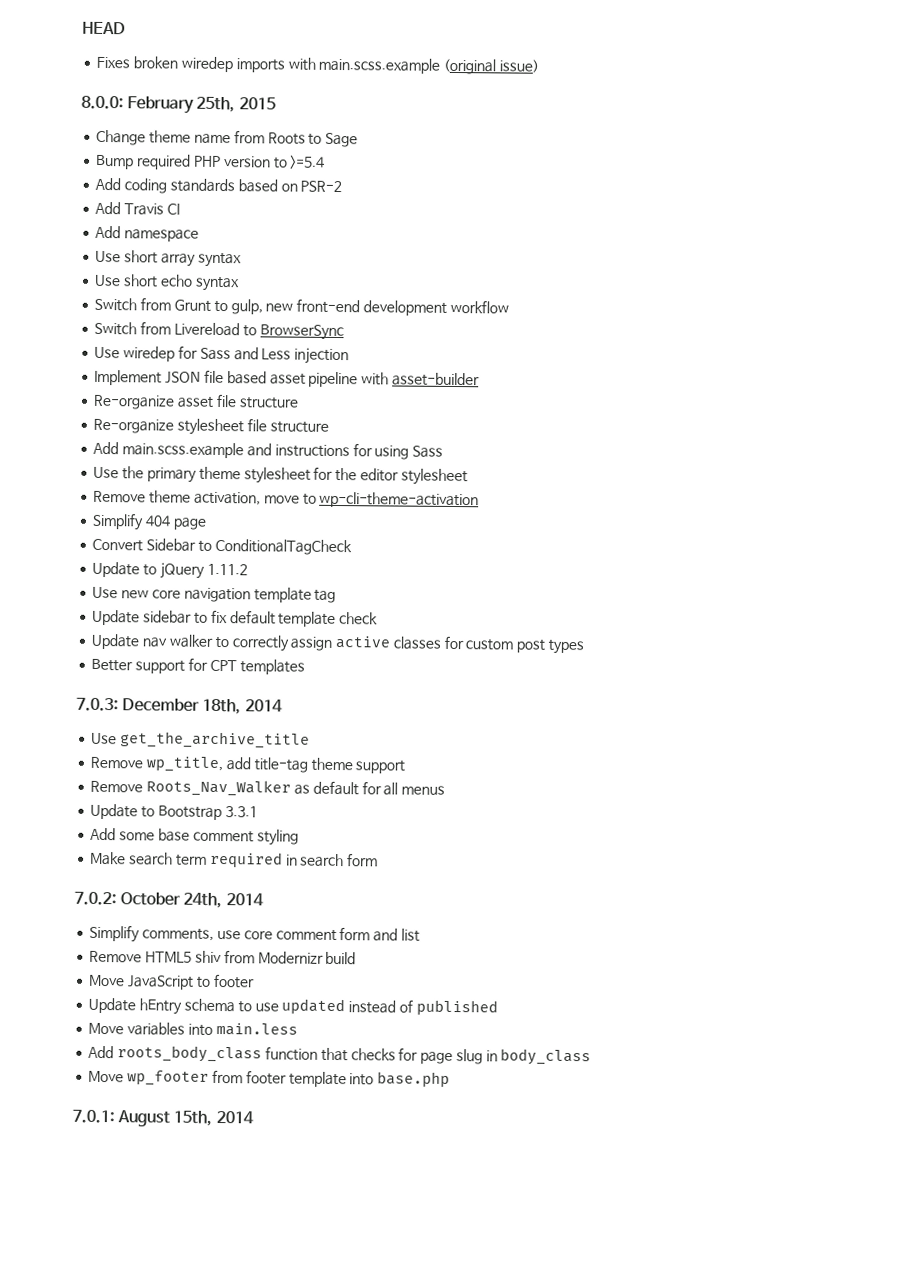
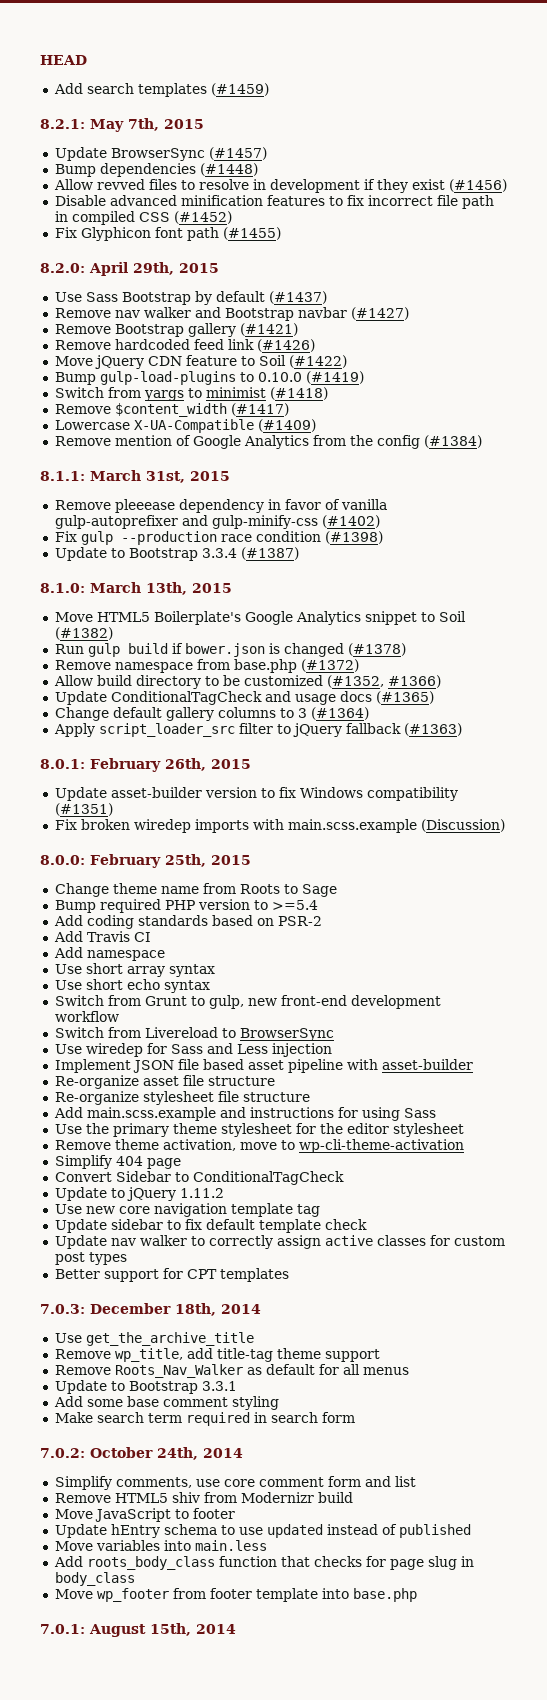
[96,56,131,69] Fixes -> [53,83,269,97] [40,118,204,132] [54,147,267,161] [54,163,258,177] [53,179,507,193] [54,195,494,209] [54,211,232,225] [54,227,281,241] [40,262,219,276] [54,291,327,305] [54,307,409,321] [54,323,298,337] [54,339,315,352] [54,355,347,369] [54,371,364,385] [54,387,328,401] [54,403,289,417] [54,419,316,433] [54,435,482,449] [40,470,230,483] [54,499,387,513] [54,515,380,529] [54,531,383,545] [54,547,299,561] [40,582,232,595] [54,611,466,625] [54,627,113,640] [54,643,406,657] [54,659,359,673] [53,675,441,689] [54,691,434,705] [54,707,369,721] [53,723,462,737] [40,758,251,772] [54,787,458,801] [54,803,113,816] [54,819,77,830] Add search templates (#1459) // 8.2.1: May 7th, 2015 // Update BrowserSync (#1457) // Bump dependencies (#1448) // Allow revved files to resolve in development if they exist (#1456) // Disable advanced minification features to fix incorrect file path in compiled CSS (#1452) // Fix Glyphicon font path (#1455) // 8.2.0: April 29th, 2015 // Use Sass Bootstrap by default (#1437) // Remove nav walker and Bootstrap navbar (#1427) // Remove Bootstrap gallery (#1421) // Remove hardcoded feed link (#1426) // Move jQuery CDN feature to Soil (#1422) // Bump gulp-load-plugins to 0.10.0 (#1419) // Switch from yargs to minimist (#1418) // Remove $content_width (#1417) // Lowercase X-UA-Compatible (#1409) // Remove mention of Google Analytics from the config (#1384) // 8.1.1: March 31st, 2015 // Remove pleeease dependency in favor of vanilla gulp-autoprefixer and gulp-minify-css (#1402) // Fix gulp --production race condition (#1398) // Update to Bootstrap 3.3.4 (#1387) // 8.1.0: March 13th, 2015 // Move HTML5 Boilerplate's Google Analytics snippet to Soil (#1382) // Run gulp build if bower.json is changed (#1378) // Remove namespace from base.php (#1372) // Allow build directory to be customized (#1352, #1366) // Update ConditionalTagCheck and usage docs (#1365) // Change default gallery columns to 3 (#1364) // Apply script_loader_src filter to jQuery fallback (#1363) // 8.0.1: February 26th, 2015 // Update asset-builder version to fix Windows compatibility (#1351) // Fix
[443,58,539,75] (original issue) -> [420,819,505,832] (Discussion)

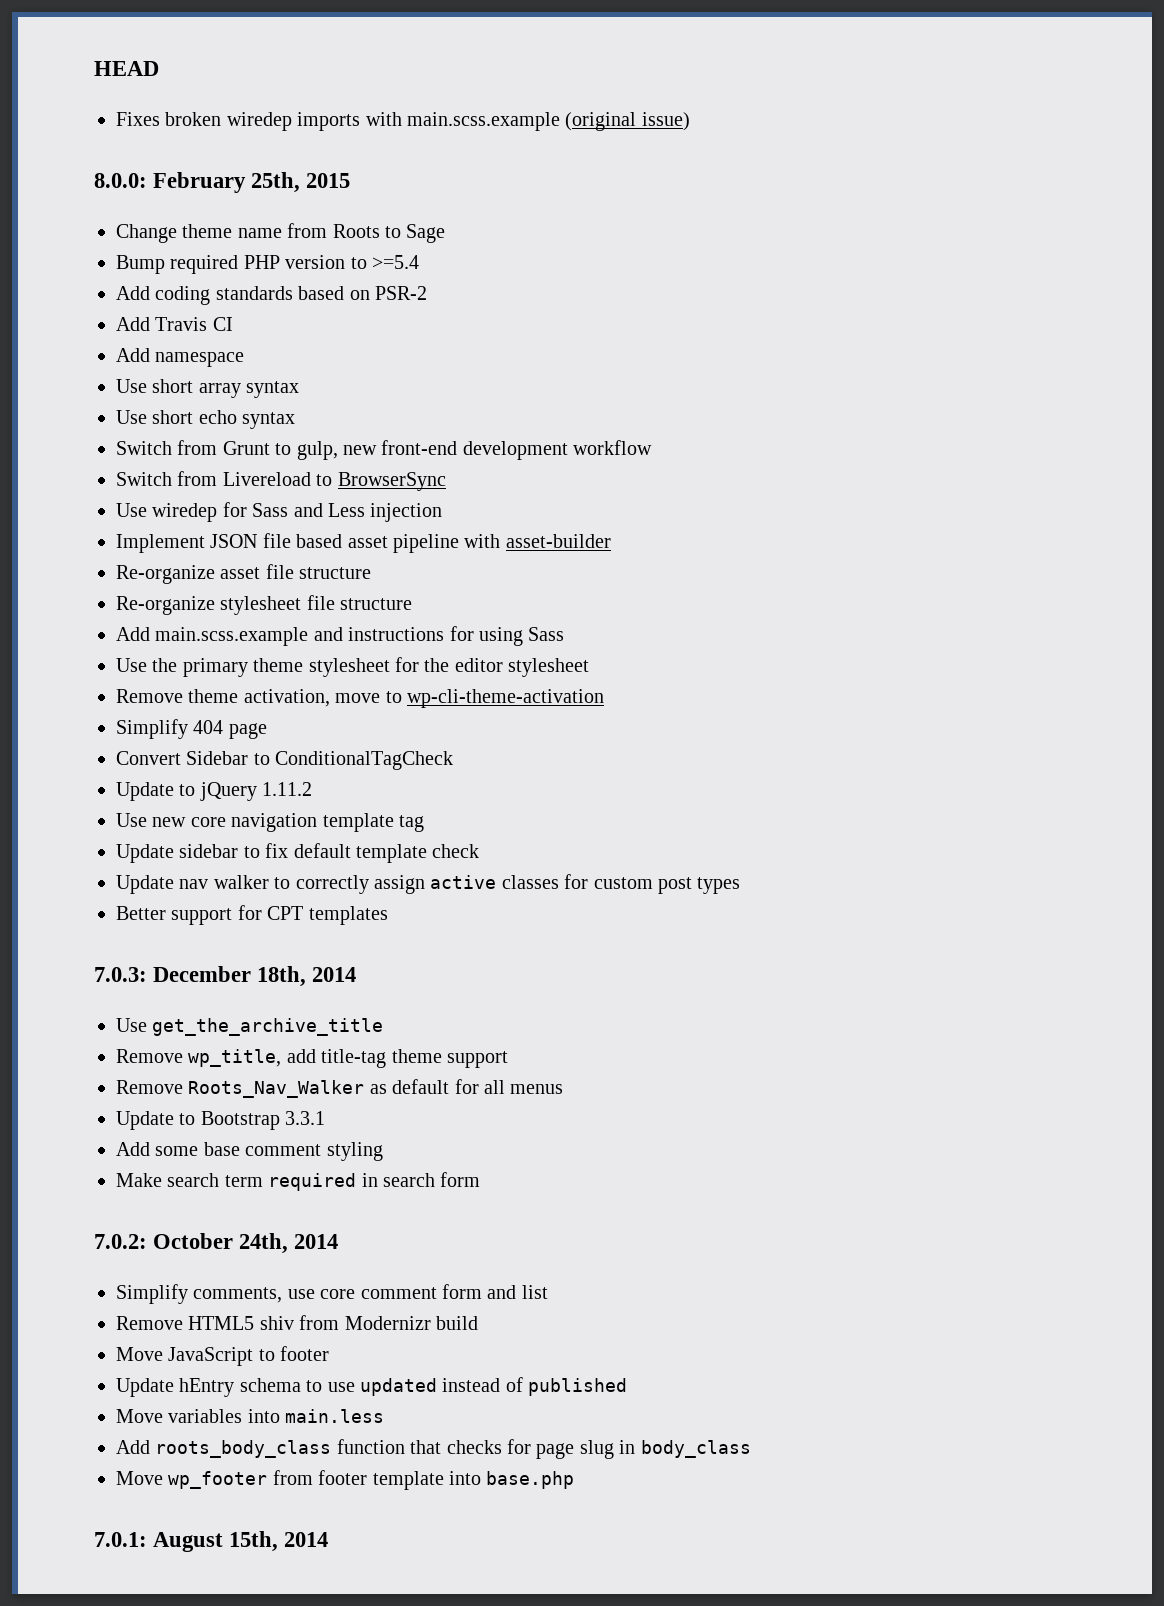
[53,83,269,97] [40,118,204,132] [54,147,267,161] [54,163,258,177] [53,179,507,193] [54,195,494,209] [54,211,232,225] [54,227,281,241] [40,262,219,276] [54,291,327,305] [54,307,409,321] [54,323,298,337] [54,339,315,352] [54,355,347,369] [54,371,364,385] [54,387,328,401] [54,403,289,417] [54,419,316,433] [54,435,482,449] [40,470,230,483] [54,499,387,513] [54,515,380,529] [54,531,383,545] [54,547,299,561] [40,582,232,595] [54,611,466,625] [54,627,113,640] [54,643,406,657] [54,659,359,673] [53,675,441,689] [54,691,434,705] [54,707,369,721] [53,723,462,737] [40,758,251,772] [54,787,458,801] [54,803,113,816] [54,819,77,830] Add search templates (#1459) // 8.2.1: May 7th, 2015 // Update BrowserSync (#1457) // Bump dependencies (#1448) // Allow revved files to resolve in development if they exist (#1456) // Disable advanced minification features to fix incorrect file path in compiled CSS (#1452) // Fix Glyphicon font path (#1455) // 8.2.0: April 29th, 2015 // Use Sass Bootstrap by default (#1437) // Remove nav walker and Bootstrap navbar (#1427) // Remove Bootstrap gallery (#1421) // Remove hardcoded feed link (#1426) // Move jQuery CDN feature to Soil (#1422) // Bump gulp-load-plugins to 0.10.0 (#1419) // Switch from yargs to minimist (#1418) // Remove $content_width (#1417) // Lowercase X-UA-Compatible (#1409) // Remove mention of Google Analytics from the config (#1384) // 8.1.1: March 31st, 2015 // Remove pleeease dependency in favor of vanilla gulp-autoprefixer and gulp-minify-css (#1402) // Fix gulp --production race condition (#1398) // Update to Bootstrap 3.3.4 (#1387) // 8.1.0: March 13th, 2015 // Move HTML5 Boilerplate's Google Analytics snippet to Soil (#1382) // Run gulp build if bower.json is changed (#1378) // Remove namespace from base.php (#1372) // Allow build directory to be customized (#1352, #1366) // Update ConditionalTagCheck and usage docs (#1365) // Change default gallery columns to 3 (#1364) // Apply script_loader_src filter to jQuery fallback (#1363) // 8.0.1: February 26th, 2015 // Update asset-builder version to fix Windows compatibility (#1351) // Fix -> [116,112,160,126] Fixes
[420,819,505,832] (Discussion) -> [565,112,690,131] (original issue)

